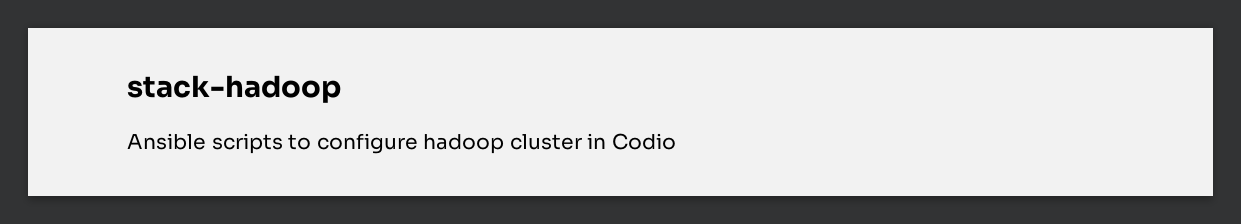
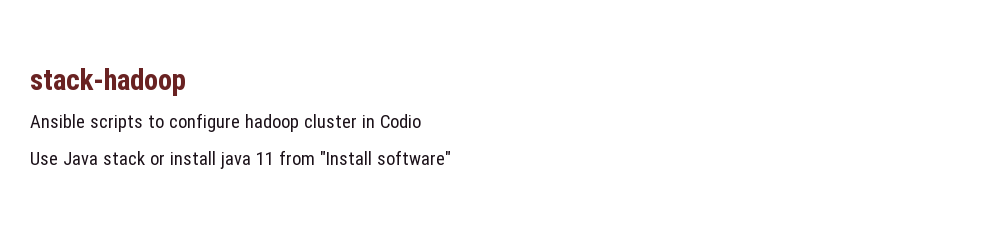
(676, 141) none -> [30,150,451,169] // Use Java stack or install java 11 from "Install software"

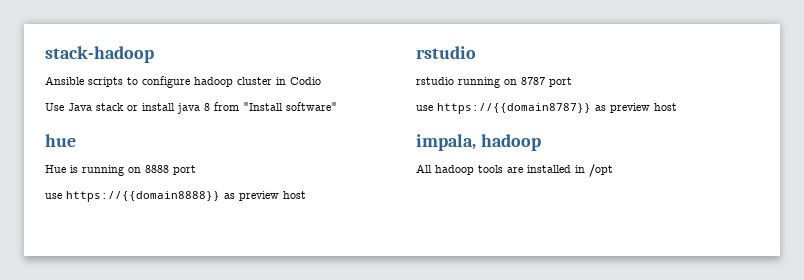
[255,152,274,165] 11 -> [204,103,210,111] 8
(451, 157) none -> [45,134,76,147] [45,165,196,176] [45,191,306,202] [416,46,476,59] [416,77,572,88] [416,103,677,114] [416,134,541,151] [416,164,613,177] // hue // Hue is running on 8888 port // use https://{{domain8888}} as preview host // rstudio // rstudio running on 8787 port // use https://{{domain8787}} as preview host // impala, hadoop // All hadoop tools are installed in /opt

